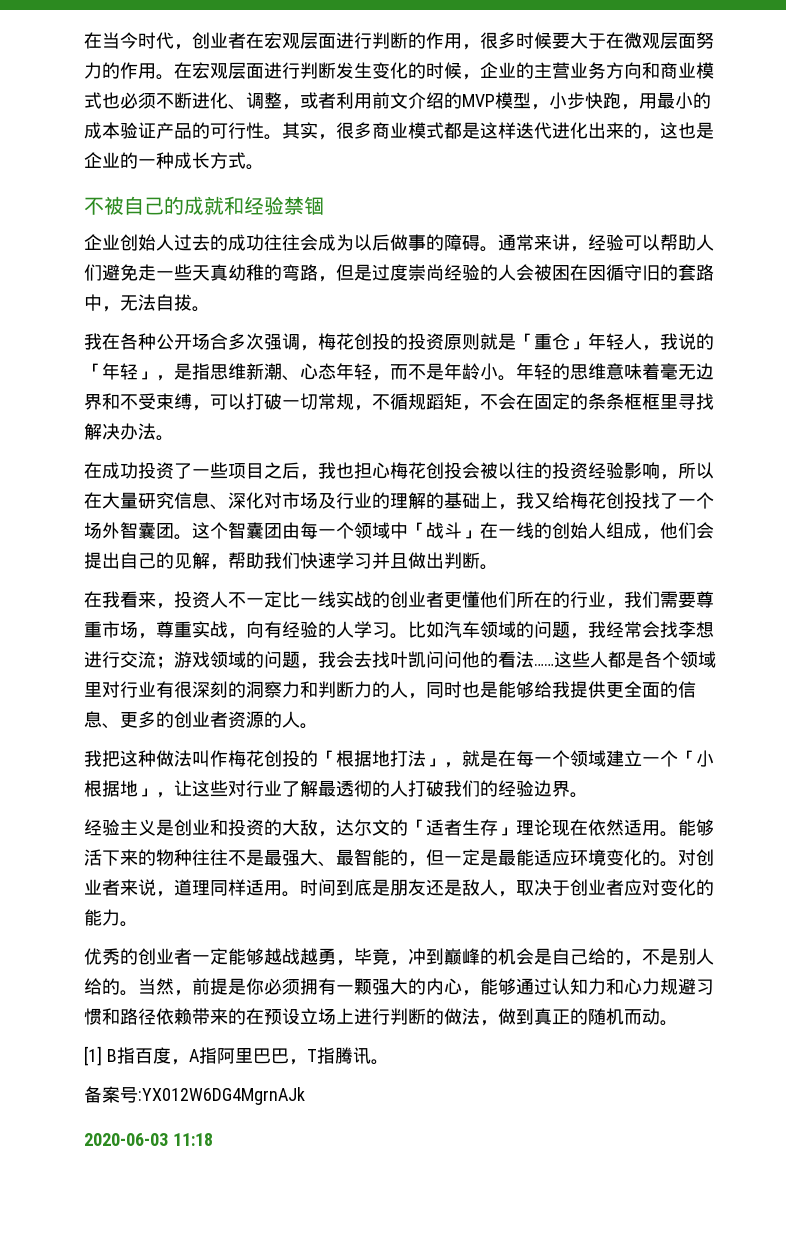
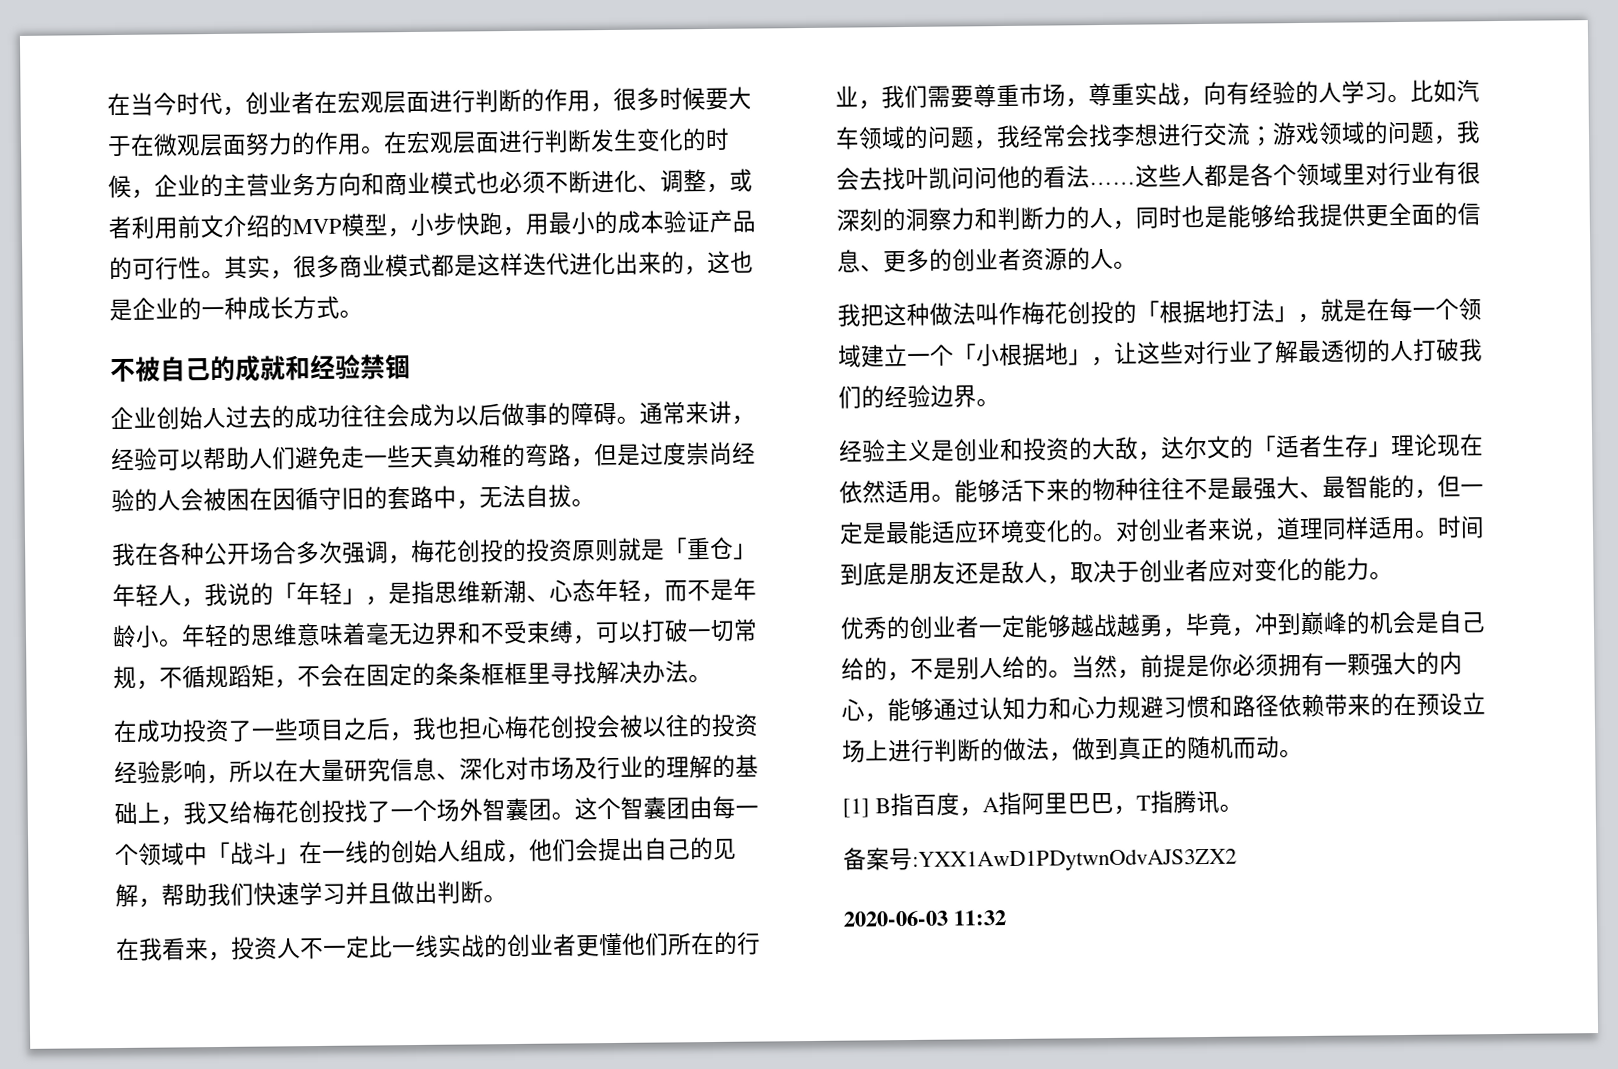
[138,1087,305,1105] :YX012W6DG4MgrnAJk -> [912,847,1237,872] :YXX1AwD1PDytwnOdvAJS3ZX2
[172,1133,213,1146] 11:18 -> [953,910,1007,926] 11:32

